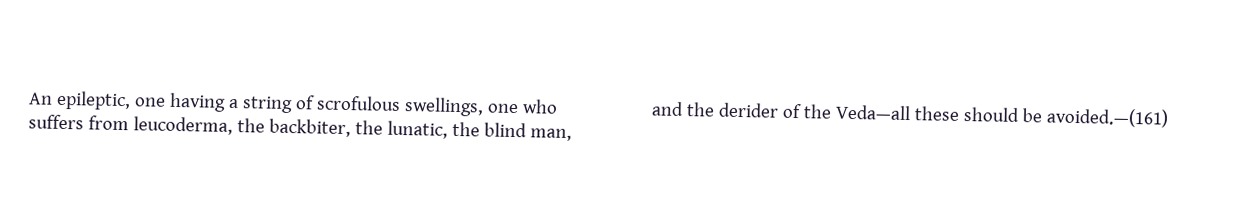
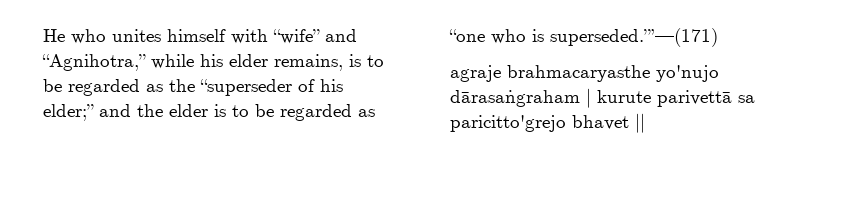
[28,90,558,117] [28,114,572,142] [651,101,1169,128] An epileptic, one having a string of scrofulous swellings, one who suffers from leucoderma, the backbiter, the lunatic, the blind man, and the derider of the Veda—all these should be avoided.—(161) -> [43,29,357,44] [42,54,384,71] [43,79,343,96] [43,104,375,121] [449,28,718,47] [450,65,719,82] [450,88,755,108] [450,113,645,133] He who unites himself with “wife” and “Agnihotra,” while his elder remains, is to be regarded as the “superseder of his elder;” and the elder is to be regarded as “one who is superseded.”’—(171) // agraje brahmacaryasthe yo'nujo dārasaṅgraham | kurute parivettā sa paricitto'grejo bhavet ||

